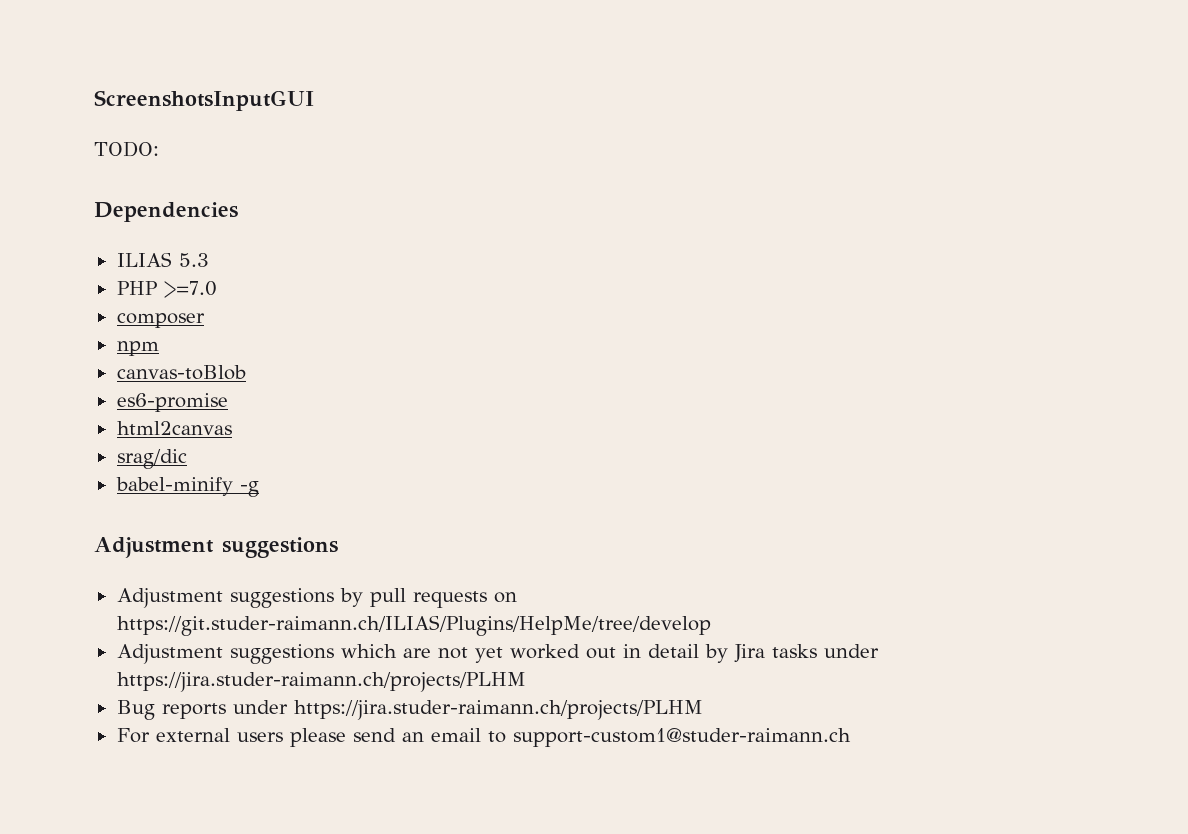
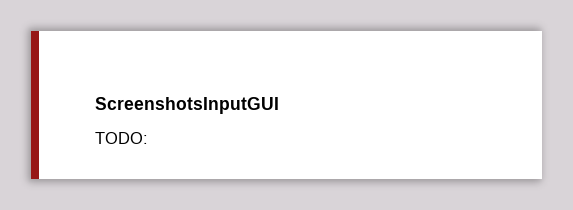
[94,202,238,222] [116,252,209,267] [116,281,217,298] [116,313,205,328] [116,341,159,356] [116,365,246,380] [116,393,228,412] [116,421,232,435] [116,449,187,469] [115,477,259,497] [94,537,338,558] [116,588,517,608] [116,615,711,636] [116,644,879,664] [116,672,526,692] [116,700,703,720] [116,728,851,747] // Dependencies // ILIAS 5.3 // PHP >=7.0 // composer // npm // canvas-toBlob // es6-promise // html2canvas // srag/dic // babel-minify -g // Adjustment suggestions // Adjustment suggestions by pull requests on https://git.studer-raimann.ch/ILIAS/Plugins/HelpMe/tree/develop // Adjustment suggestions which are not yet worked out in detail by Jira tasks under https://jira.studer-raimann.ch/projects/PLHM // Bug reports under https://jira.studer-raimann.ch/projects/PLHM // For external users please send an email to support-custom1@studer-raimann.ch -> (148, 138) none

